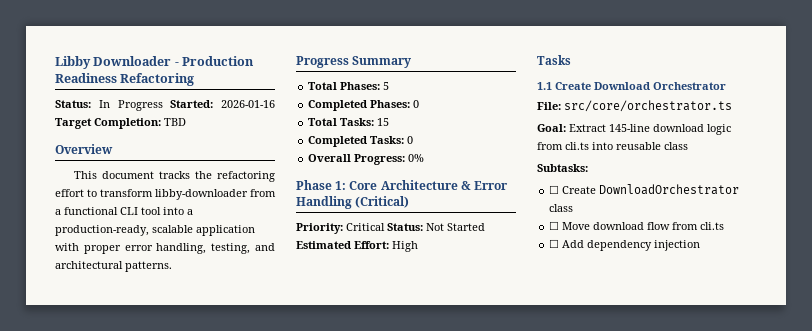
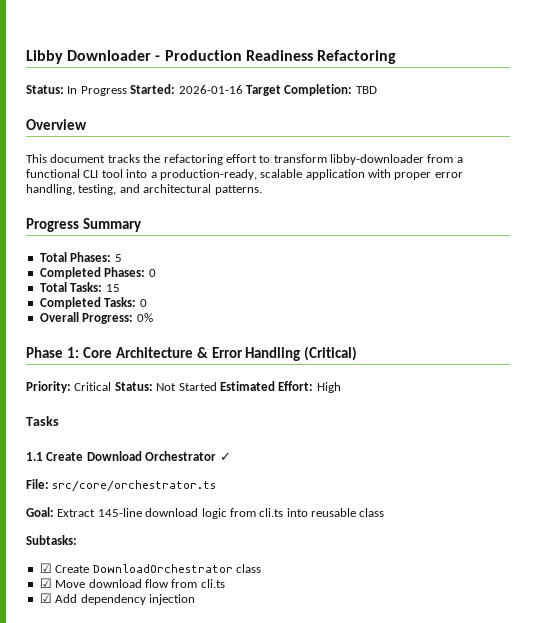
(726, 86) none -> [219,452,231,461] ✓
[549,185,560,194] ☐ -> [39,563,52,573] ☑
[549,221,560,230] ☐ -> [39,578,52,588] ☑
[549,239,560,248] ☐ -> [39,593,52,603] ☑

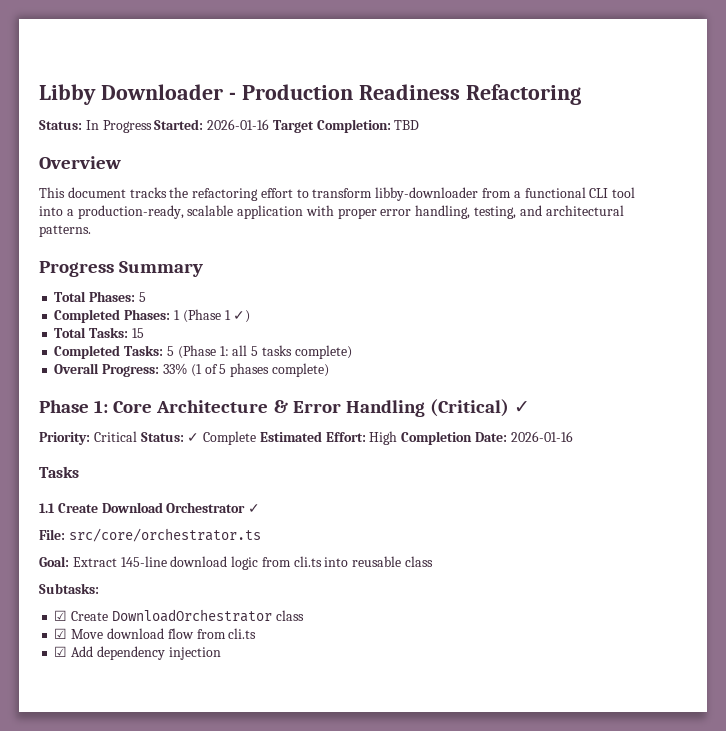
[148,269,156,277] 0 -> [173,309,251,323] 1 (Phase 1 ✓)
[139,299,147,307] [39,312,153,324] 0 // Overall Progress: 0% -> [166,345,352,359] [54,363,329,377] 5 (Phase 1: all 5 tasks complete) // Overall Progress: 33% (1 of 5 phases complete)
(358, 353) none -> [514,401,531,413] ✓
[156,382,217,391] Not Started -> [187,431,257,445] ✓ Complete
(341, 387) none -> [401,431,573,445] Completion Date: 2026-01-16

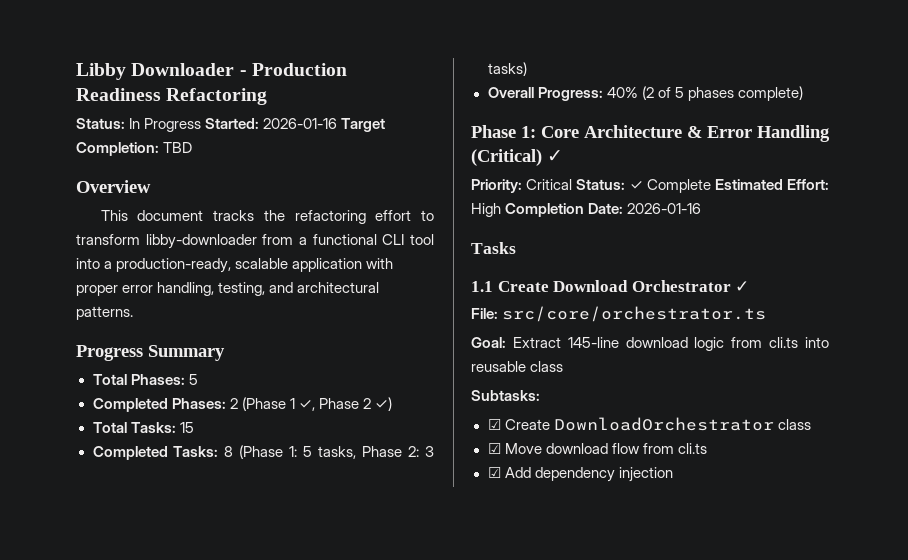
[173,310,180,320] 1 -> [229,398,238,409] 2
(231, 315) none -> [298,398,371,411] ✓, Phase 2
[166,346,174,356] 5 -> [224,446,234,457] 8
[232,345,352,359] all 5 tasks complete) -> [303,446,435,459] [487,62,527,76] 5 tasks, Phase 2: 3 tasks)
[162,363,202,377] 33% (1 -> [606,86,654,100] 40% (2

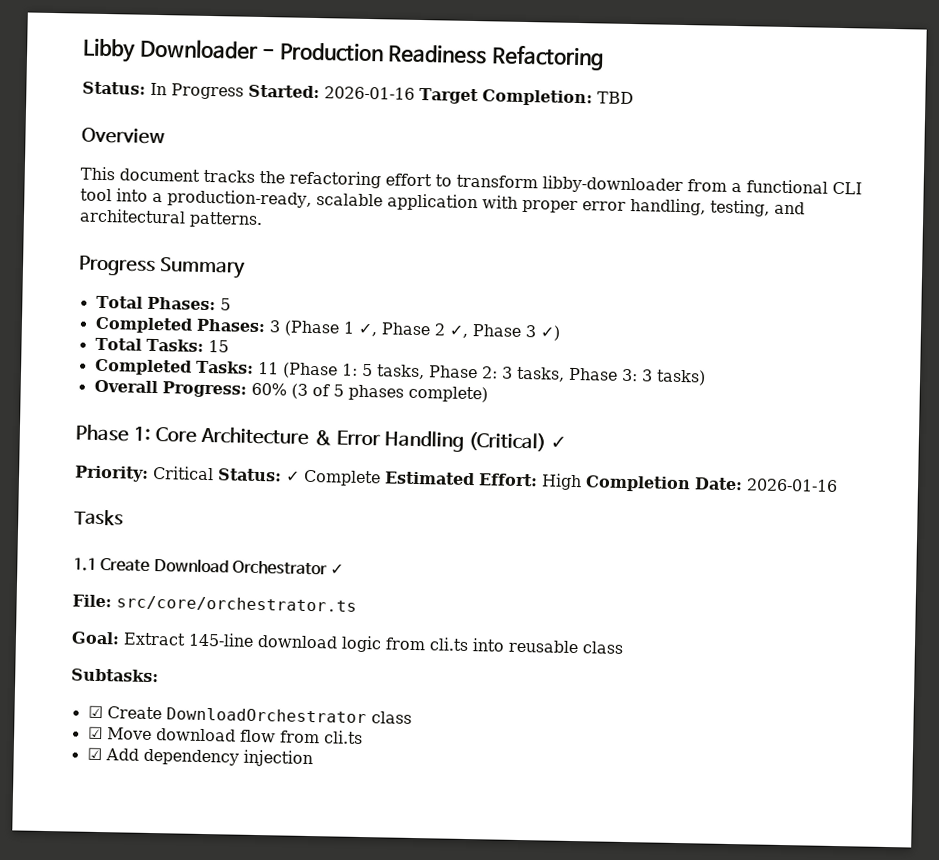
[229,398,238,409] 2 -> [268,320,281,333] 3
(371, 403) none -> [448,324,537,338] ✓, Phase 3
[224,446,234,457] 8 -> [257,361,279,375] 11
(435, 451) none -> [515,366,653,382] tasks, Phase 3: 3
[606,86,654,100] 40% (2 -> [250,382,308,399] 60% (3

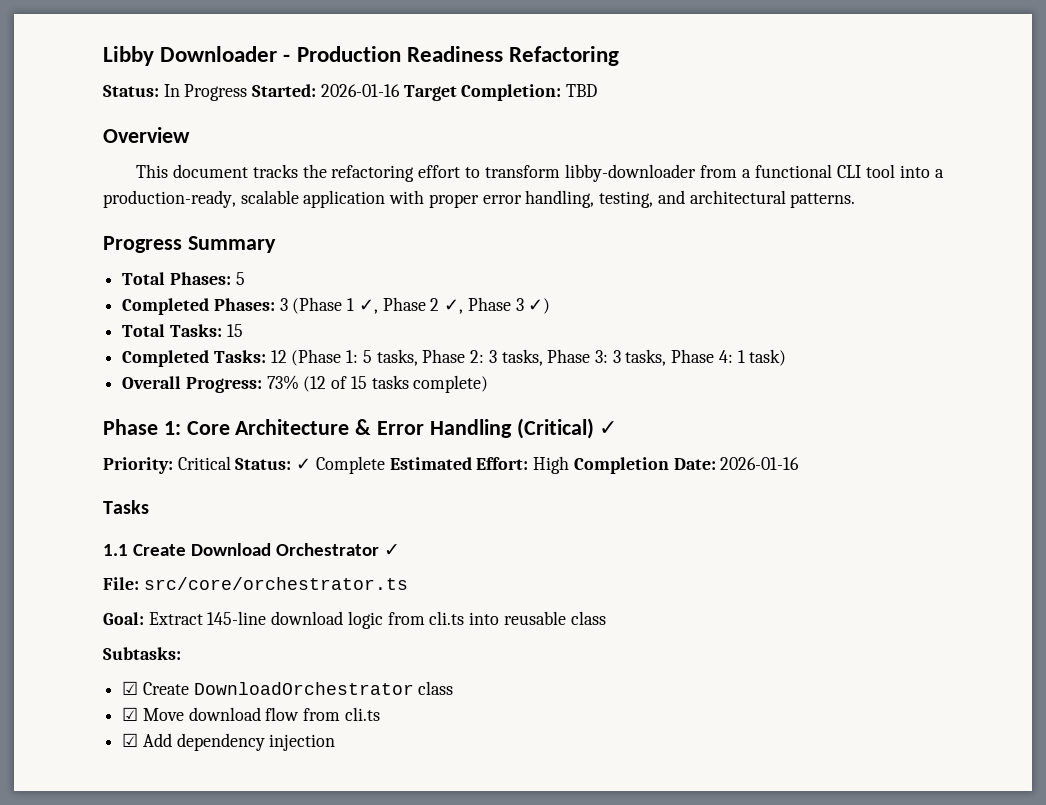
[257,361,279,375] 11 -> [270,350,287,363] 12
[655,369,706,386] [93,379,404,401] tasks) // Overall Progress: 60% (3 of 5 phases -> [625,349,787,366] [122,375,409,393] tasks, Phase 4: 1 task) // Overall Progress: 73% (12 of 15 tasks

